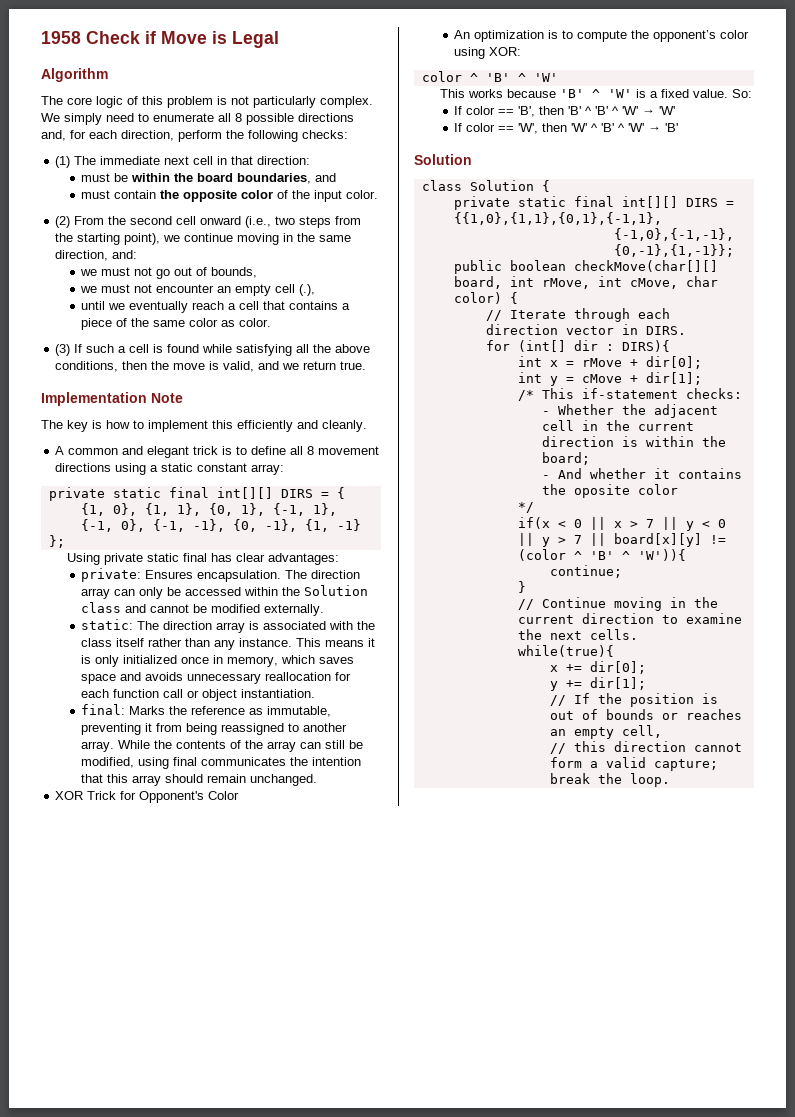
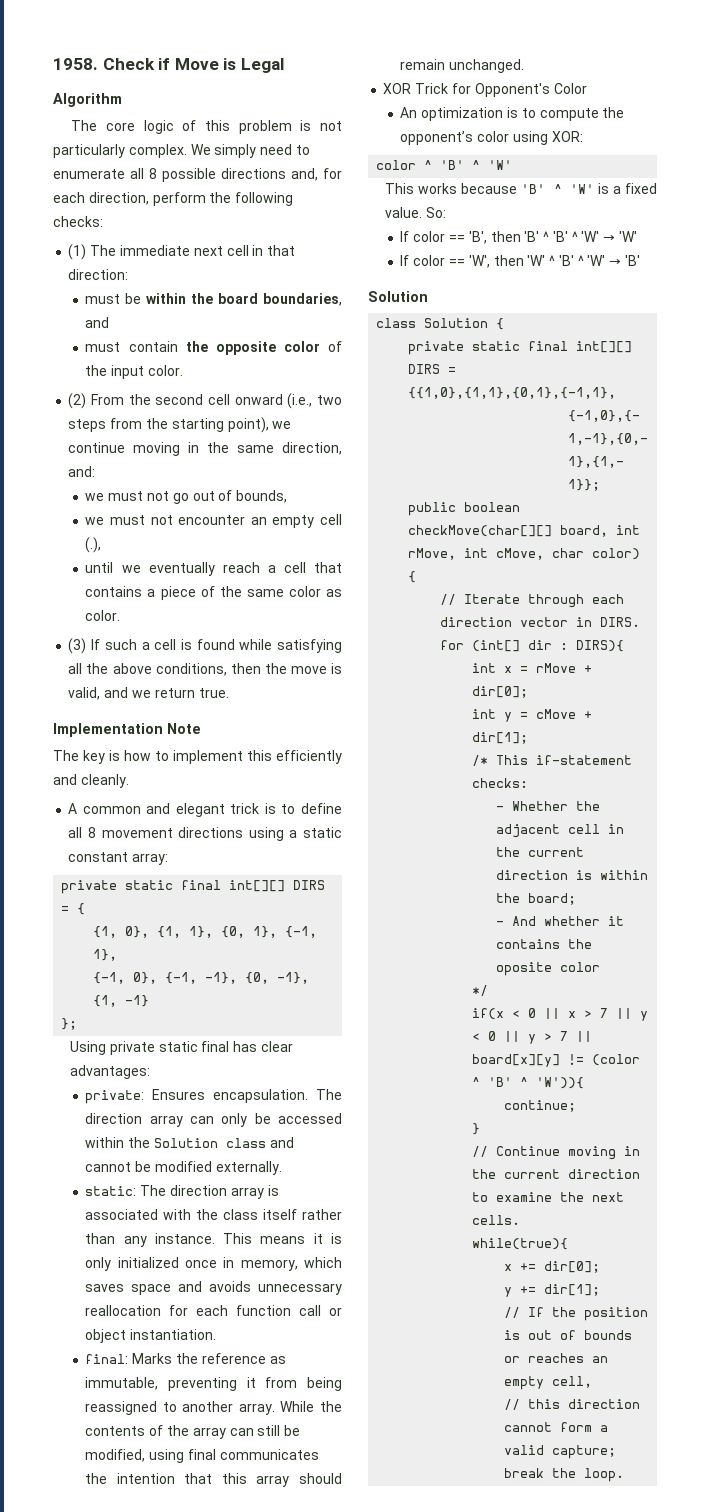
[41,31,81,44] 1958 -> [53,58,98,70] 1958.

